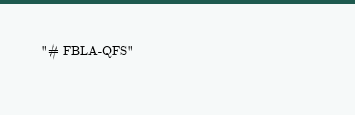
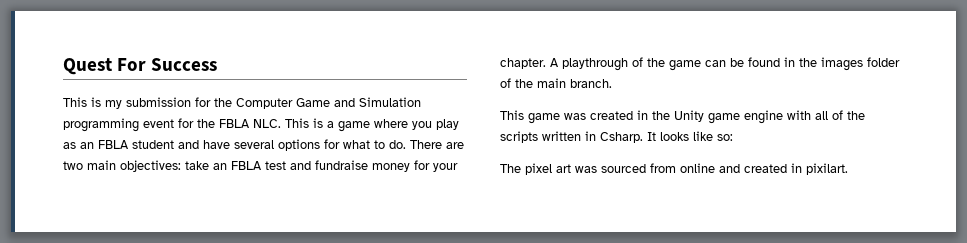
[41,43,134,60] "# FBLA-QFS" -> [63,58,218,75] [63,97,421,109] [63,118,459,132] [63,139,464,151] [63,160,458,172] [500,57,900,71] [500,78,612,88] [500,110,865,124] [500,131,733,143] [500,163,848,175] Quest For Success // This is my submission for the Computer Game and Simulation programming event for the FBLA NLC. This is a game where you play as an FBLA student and have several options for what to do. There are two main objectives: take an FBLA test and fundraise money for your chapter. A playthrough of the game can be found in the images folder of the main branch. // This game was created in the Unity game engine with all of the scripts written in Csharp. It looks like so: // The pixel art was sourced from online and created in pixilart.

